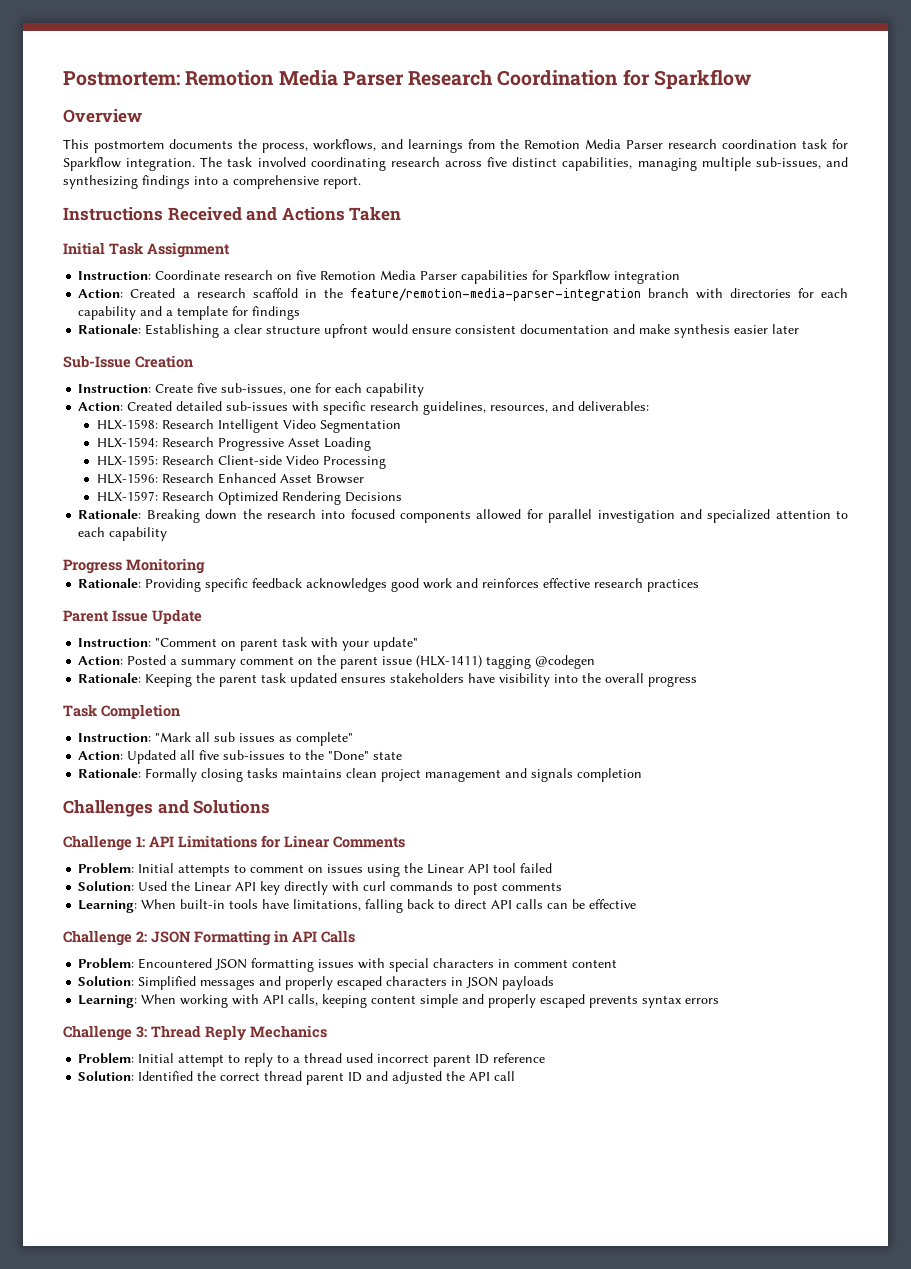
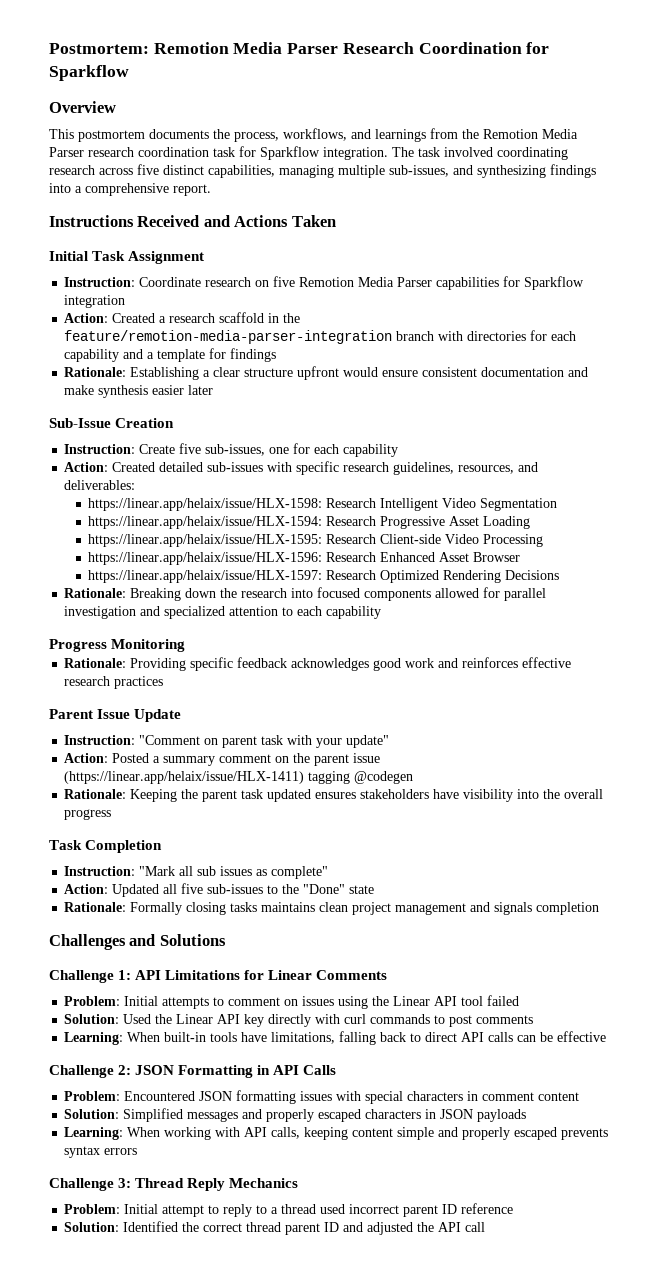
[96,419,158,430] HLX-1598: -> [88,498,323,511] https://linear.app/helaix/issue/HLX-1598:
[96,437,158,448] HLX-1594: -> [88,516,323,529] https://linear.app/helaix/issue/HLX-1594:
[96,455,158,466] HLX-1595: -> [88,534,323,547] https://linear.app/helaix/issue/HLX-1595:
[96,473,158,484] HLX-1596: -> [88,552,323,565] https://linear.app/helaix/issue/HLX-1596:
[96,491,158,502] HLX-1597: -> [88,570,323,583] https://linear.app/helaix/issue/HLX-1597:
[416,655,483,668] (HLX-1411) -> [64,771,305,784] (https://linear.app/helaix/issue/HLX-1411)

